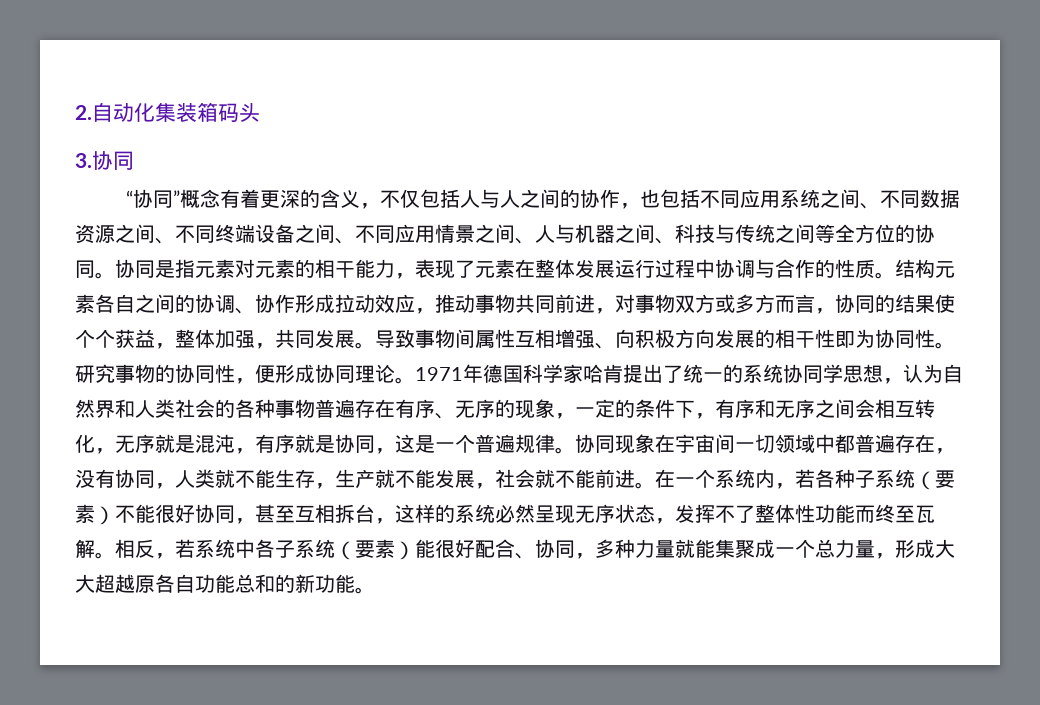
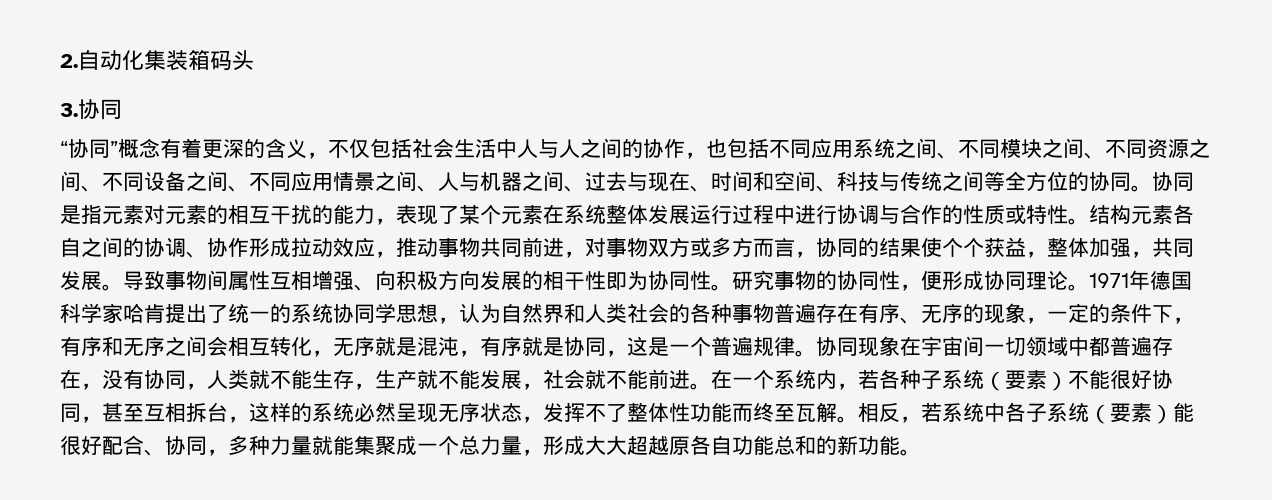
(461, 198) none -> [412,138,517,159] 社会生活中
[920,189,961,208] 数据 -> [1000,138,1147,159] 模块之间、不同
[215,224,255,243] 终端 -> (144, 182) none
(675, 241) none -> [585,171,837,192] 过去与现在、时间和空间、
[335,261,355,278] 干 -> [249,205,333,224] 互干扰的
[475,259,535,278] 元素在 -> [459,204,606,225] 某个元素在系统
(715, 268) none -> [795,205,837,224] 进行
(875, 268) none -> [1005,204,1068,224] 或特性

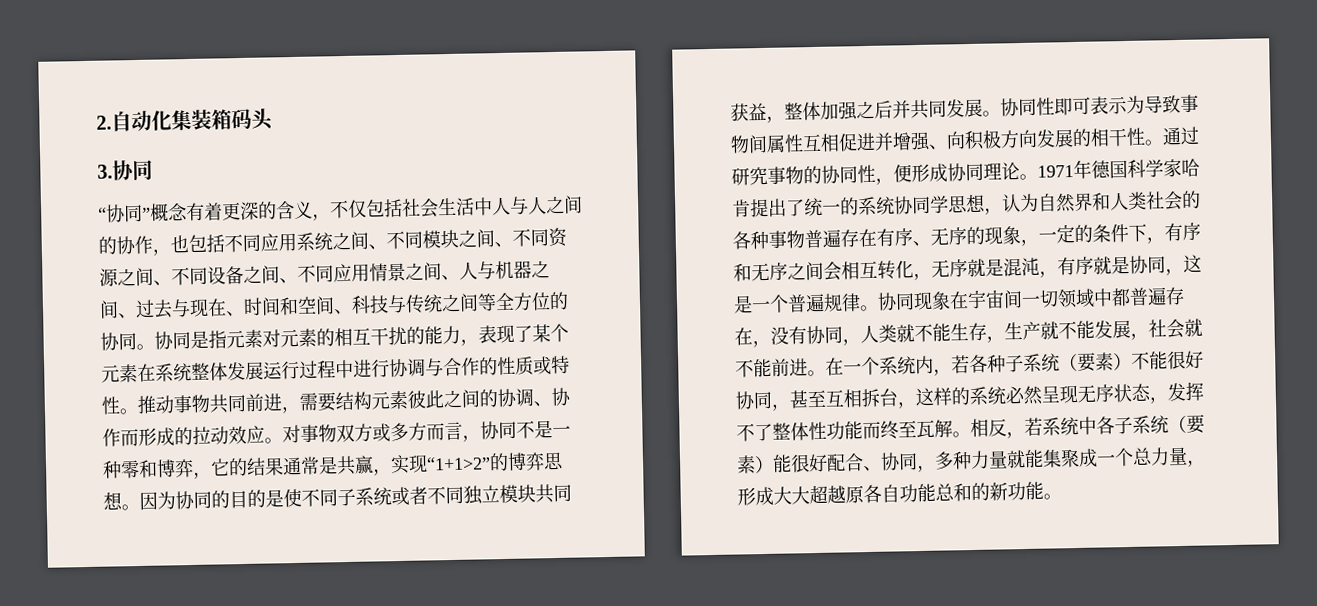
[1089,204,1194,225] [60,237,396,258] 结构元素各自之间的协调、协作形成拉动效应， -> (139, 411) none
(585, 254) none -> [299,387,571,412] [102,425,283,447] 需要结构元素彼此之间的协调、协作而形成的拉动效应。
[858,237,984,257] 的结果使个个 -> [516,420,571,439] [102,451,564,479] [103,484,572,511] 不是一种零和博弈，它的结果通常是共赢，实现“1+1>2”的博弈思想。因为协同的目的是使不同子系统或者不同独立模块共同
[1131,251,1152,258] ， -> [856,100,911,120] 之后并
(123, 287) none -> [1000,95,1145,117] 协同性即可表示为
(312, 280) none -> [838,132,894,152] 促进并
[606,271,732,291] 即为协同性。 -> [1144,126,1200,146] 。通过

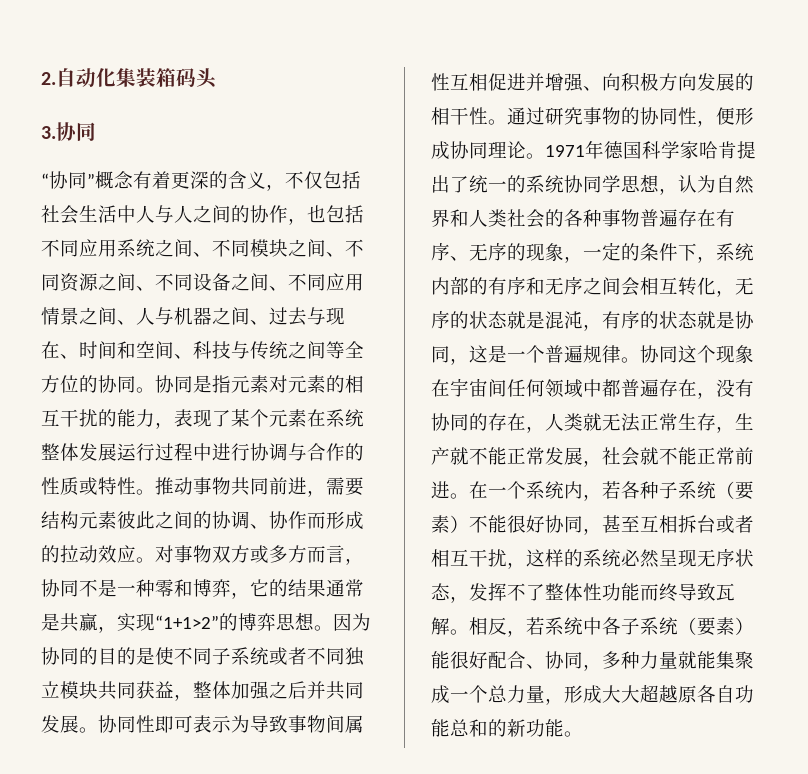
(1165, 240) none -> [716,243,754,261] [431,277,488,295] 系统内部的
(968, 268) none -> [450,311,507,329] 的状态
(1094, 265) none -> [640,311,697,329] 的状态
(915, 302) none -> [678,345,716,363] 这个
[1021,289,1059,308] 一切 -> [507,379,545,397] 任何
(843, 335) none -> [469,413,526,431] 的存在
[914,323,951,343] 不能 -> [602,413,678,432] 无法正常
(1095, 329) none -> [507,447,545,465] 正常
(772, 368) none -> [697,447,735,465] 正常
(899, 397) none -> [716,515,754,533] [431,549,507,567] 或者相互干扰
[898,420,917,438] 至 -> [678,583,716,601] 导致

